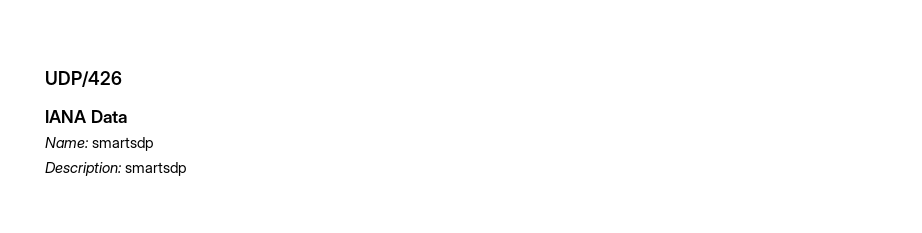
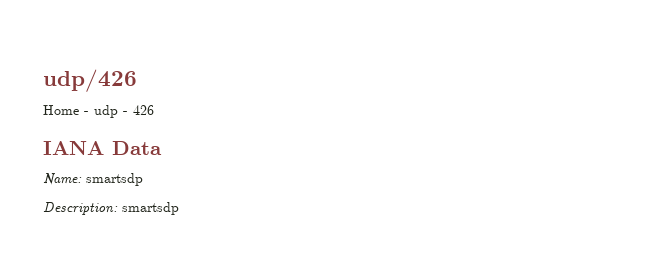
[45,71,122,87] UDP/426 -> [43,69,137,92] [43,105,154,118] udp/426 // Home - udp - 426

